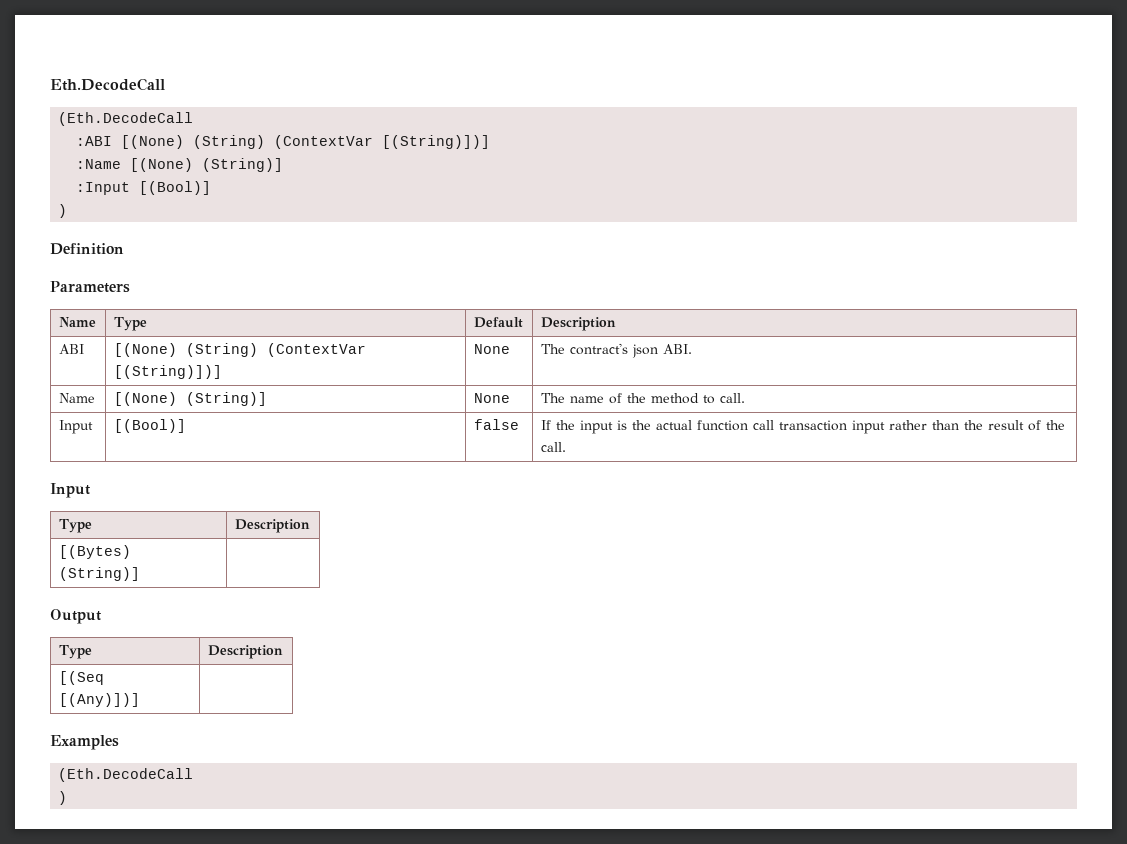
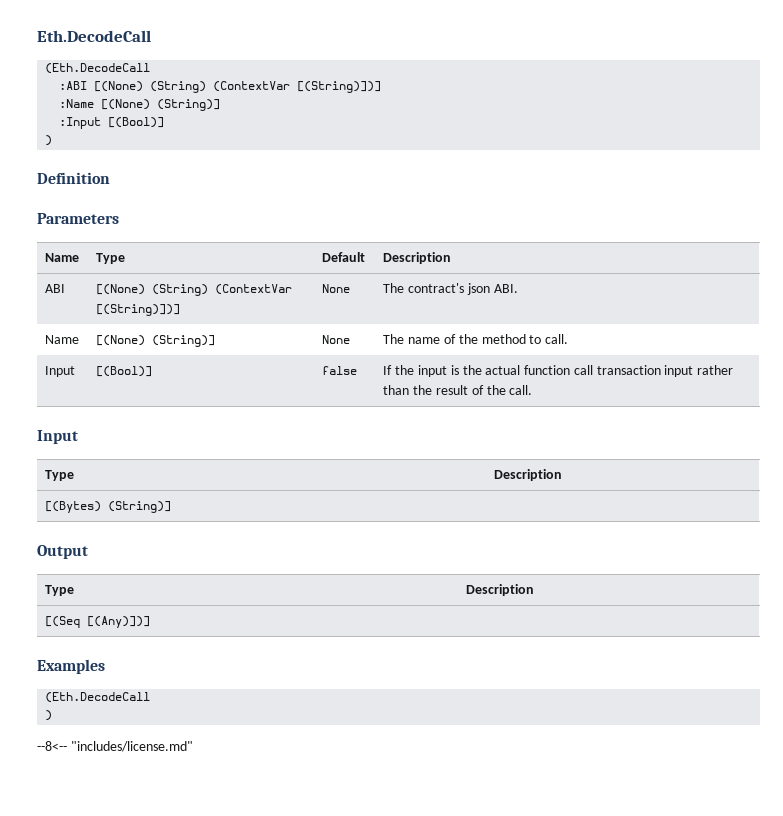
(68, 798) none -> [37,741,193,752] // --8<-- "includes/license.md"

